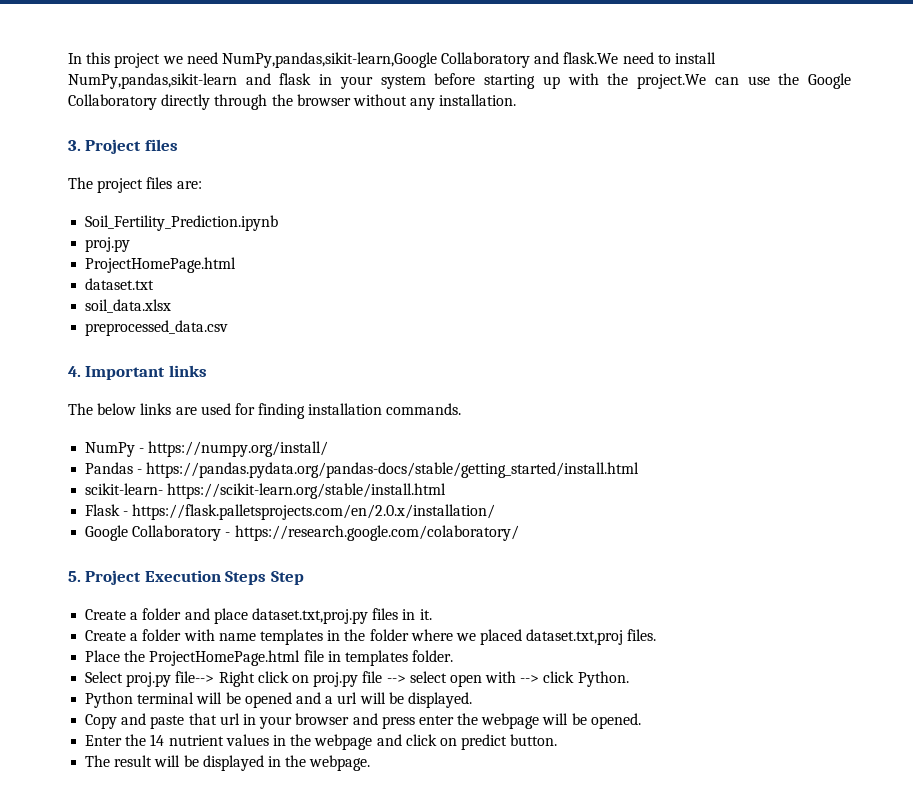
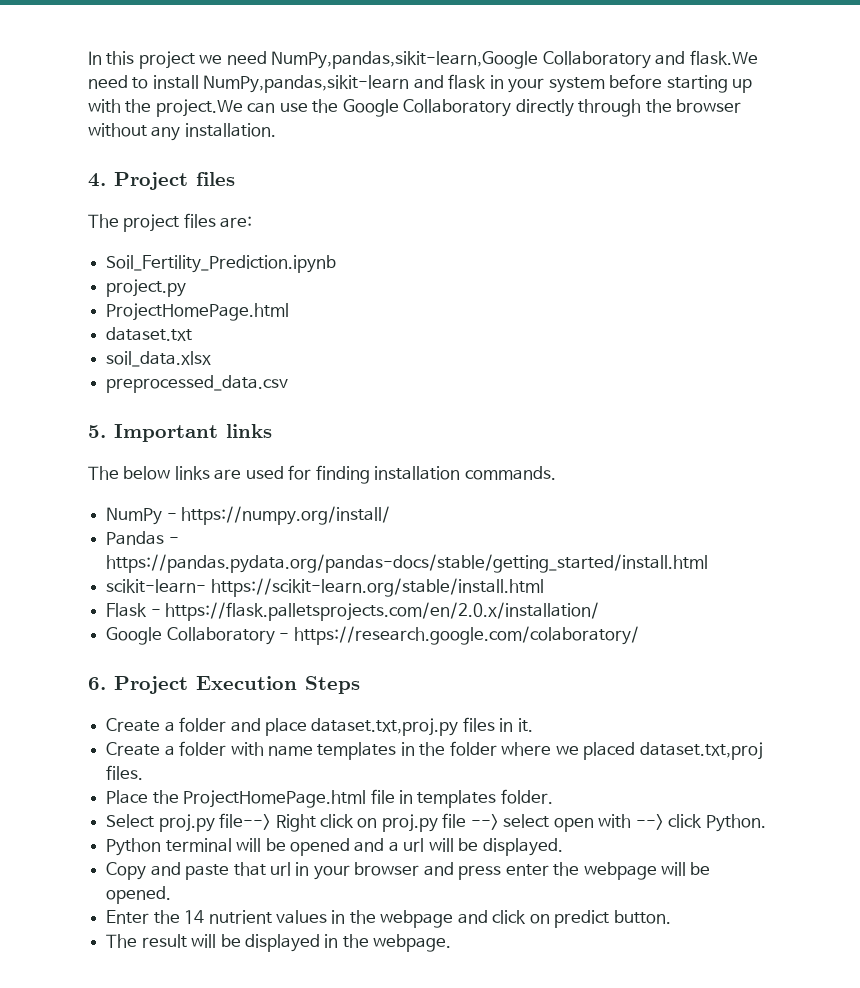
[68,140,81,151] 3. -> [88,173,106,187] 4.
[85,237,131,252] proj.py -> [106,279,187,297] project.py
[68,366,81,377] 4. -> [88,425,106,438] 5.
[68,571,81,582] 5. -> [88,677,106,690] 6.
[270,571,304,585] Step -> (360, 685) none

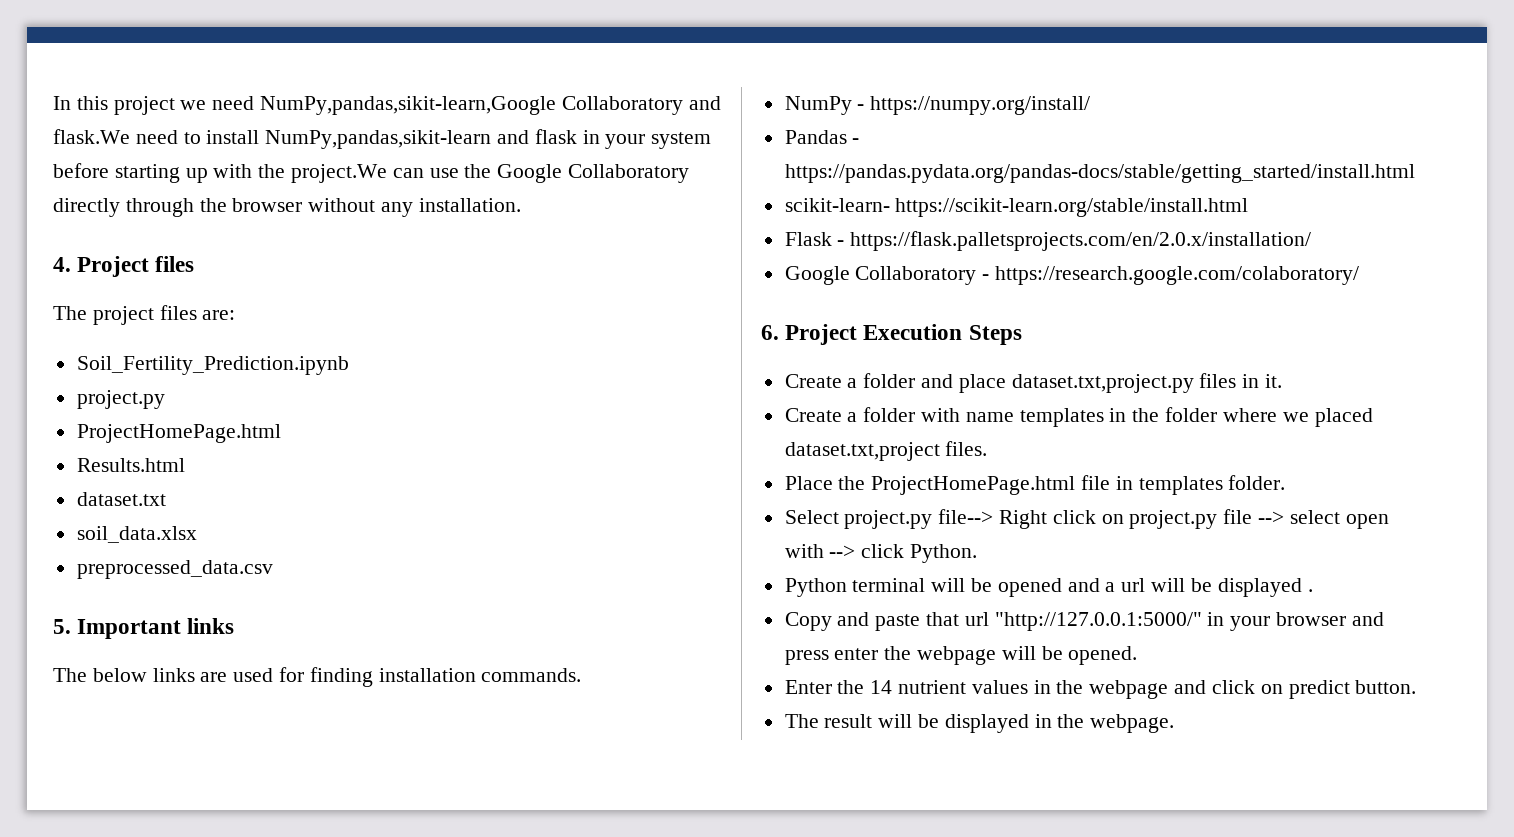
(290, 312) none -> [76,458,185,472] // Results.html
[311,718,459,736] dataset.txt,proj.py -> [1011,374,1194,393] dataset.txt,project.py
[639,742,763,760] dataset.txt,proj -> [784,442,940,461] dataset.txt,project
[158,814,215,832] proj.py -> [844,510,933,529] project.py
[381,814,438,832] proj.py -> [1129,510,1218,529] project.py
[482,838,563,856] displayed. -> [1217,578,1313,597] displayed .
(291, 869) none -> [994,612,1202,631] "http://127.0.0.1:5000/"

